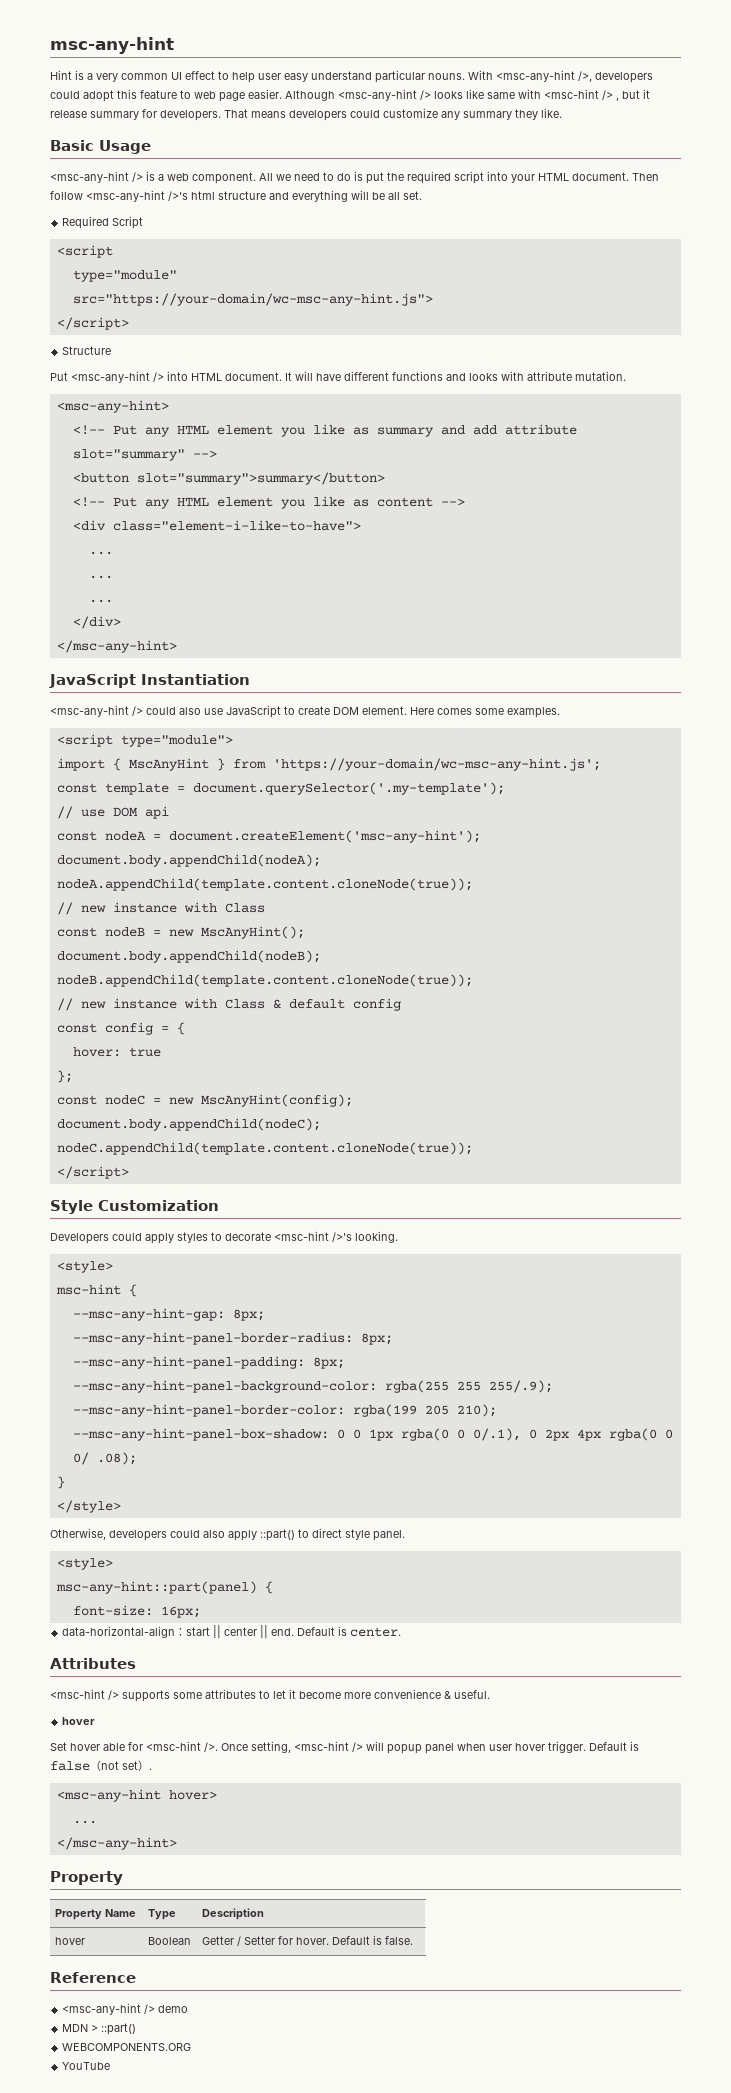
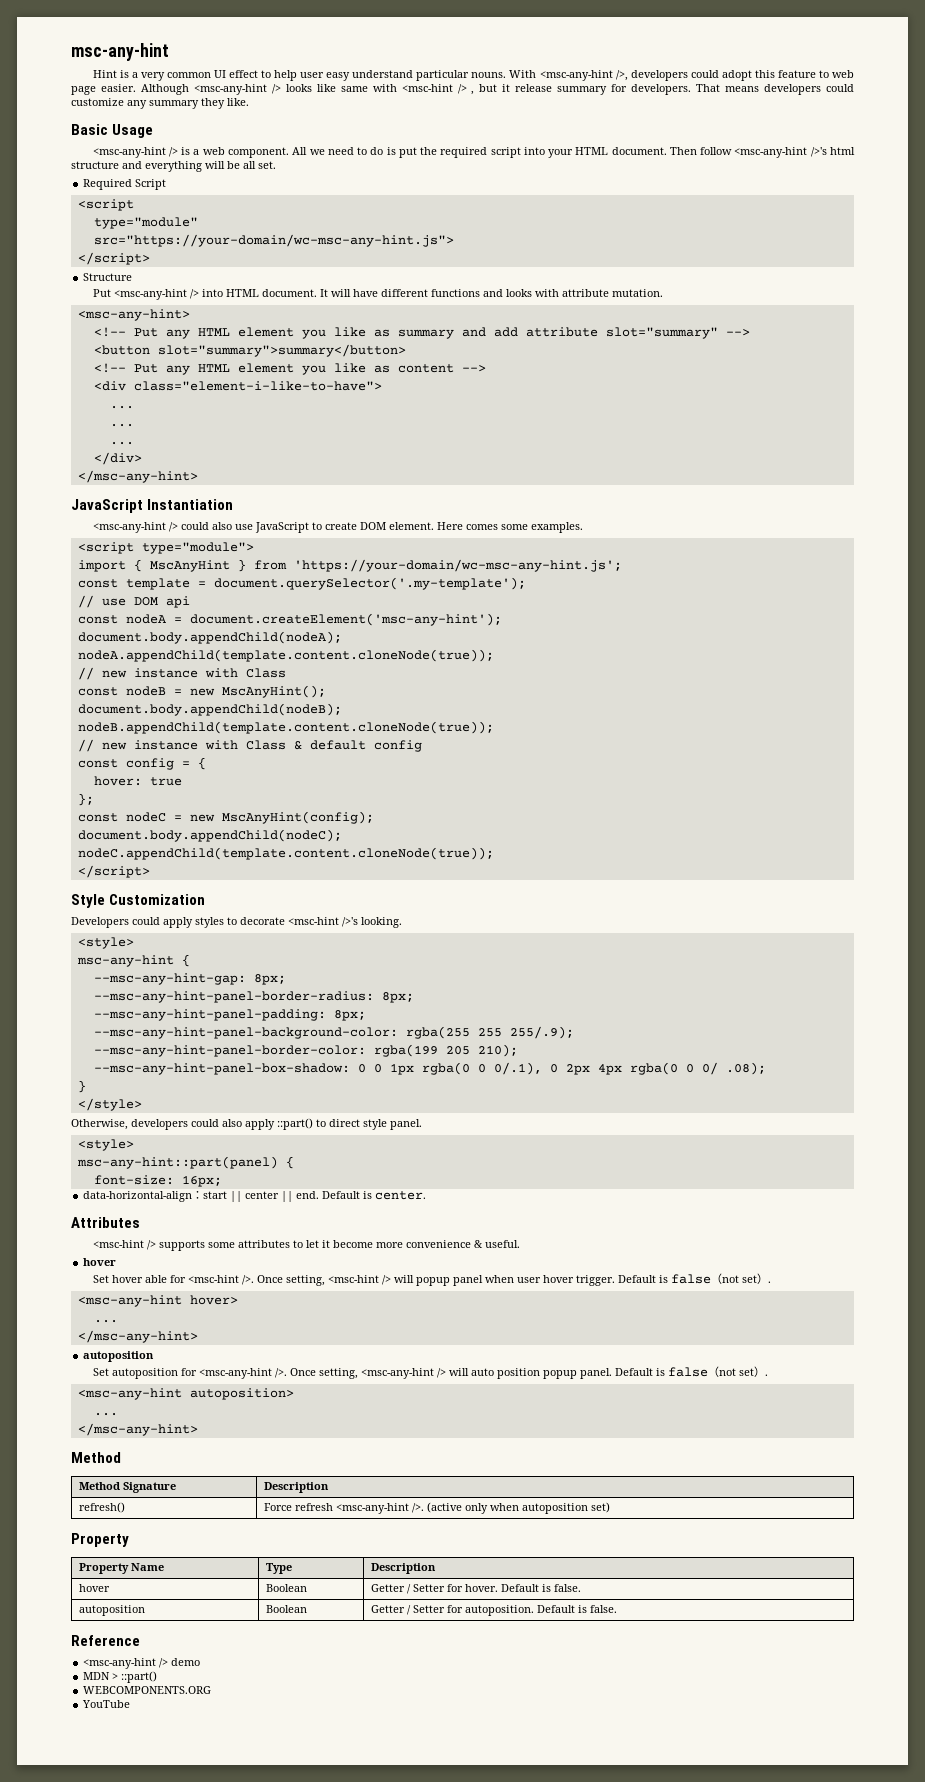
[55,1284,121,1295] msc-hint -> [76,955,174,967] msc-any-hint
(177, 1843) none -> [83,1351,155,1362] [92,1366,768,1379] [77,1388,294,1400] [93,1413,118,1416] [77,1423,198,1436] [71,1452,121,1463] [78,1482,176,1493] [263,1482,329,1493] [78,1502,125,1513] [263,1502,610,1514] // autoposition // Set autoposition for <msc-any-hint />. Once setting, <msc-any-hint /> will auto position popup panel. Default is false（not set）. // <msc-any-hint autoposition> // ... // </msc-any-hint> // Method // Method Signature | Description // refresh() | Force refresh <msc-any-hint />. (active only when autoposition set)
(414, 1940) none -> [78,1605,145,1616] [265,1605,307,1613] [370,1605,617,1616] // autoposition | Boolean | Getter / Setter for autoposition. Default is false.

